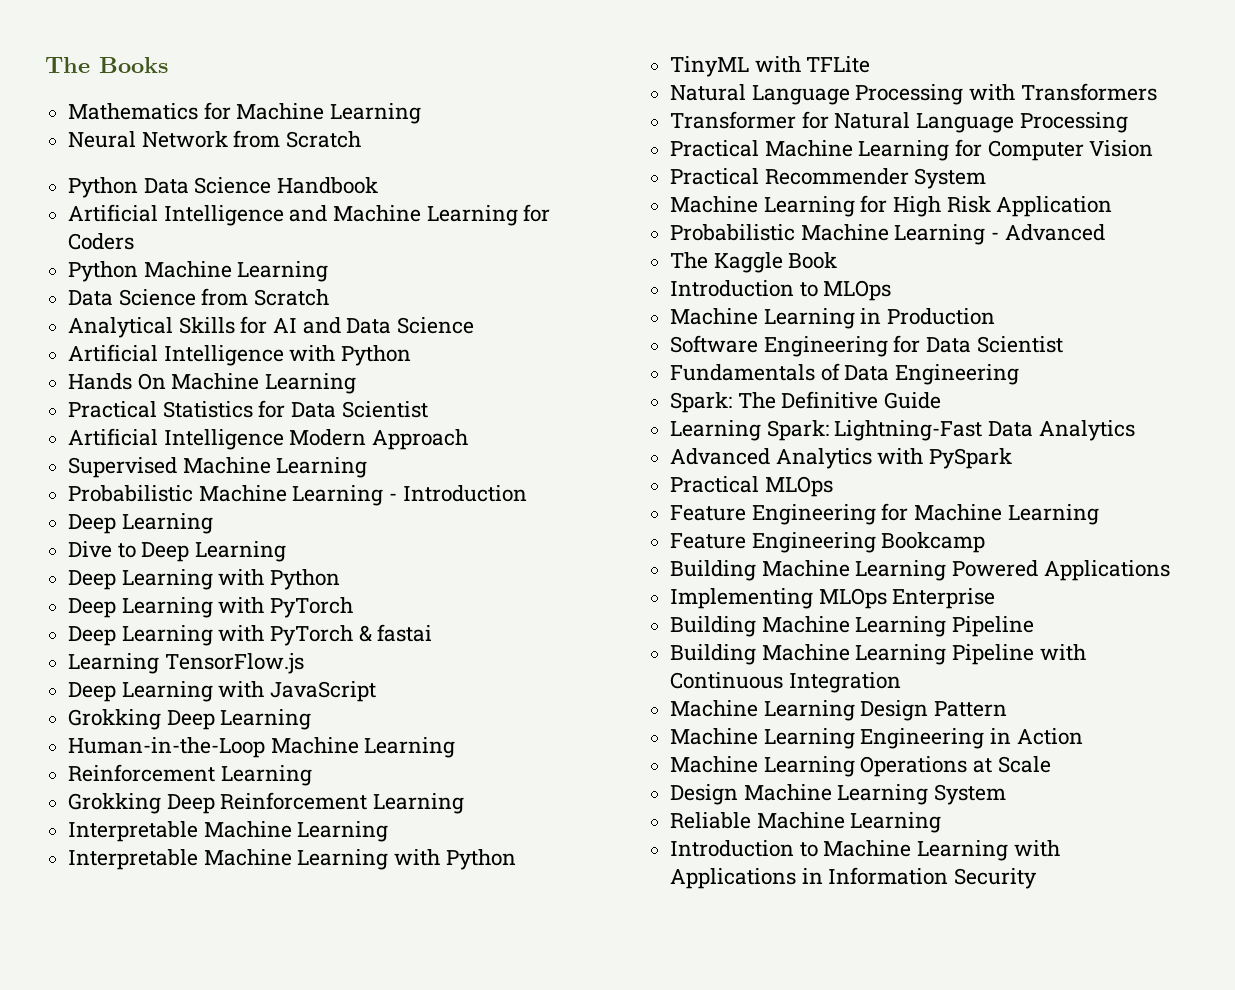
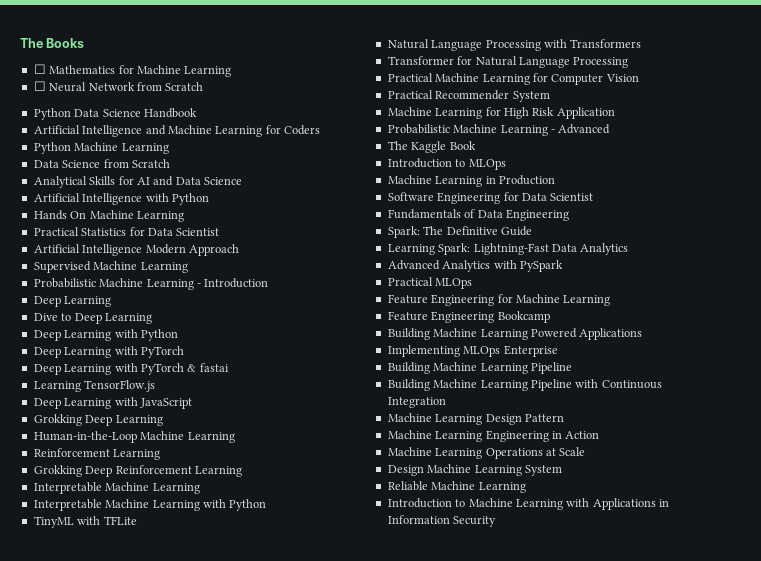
(168, 65) none -> [33,64,46,74] ☐
(422, 113) none -> [33,81,46,91] ☐

